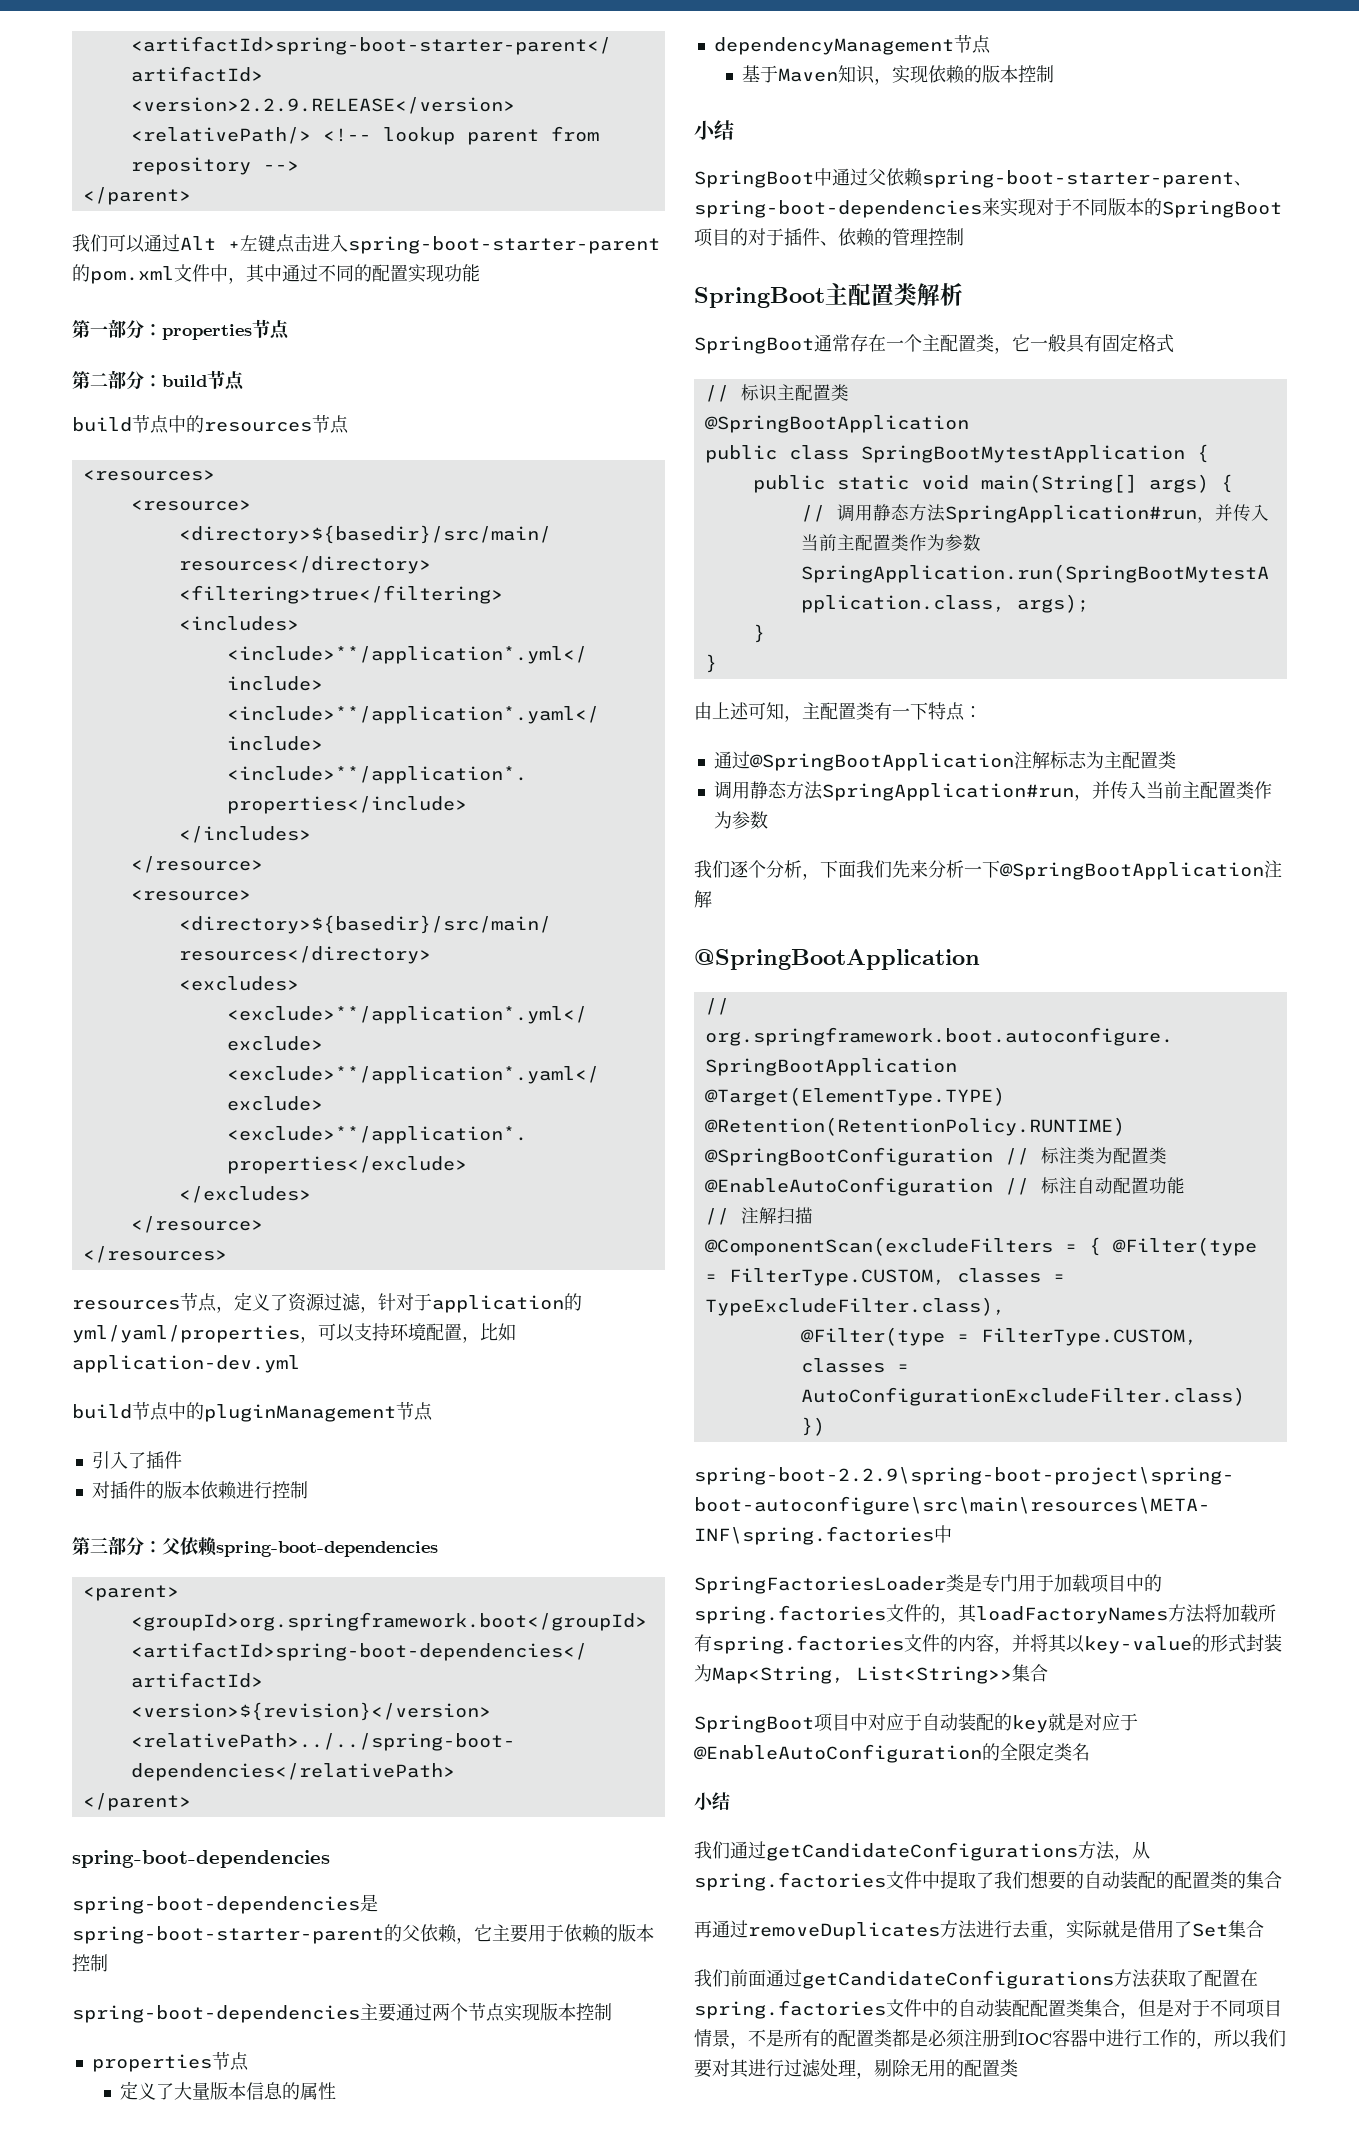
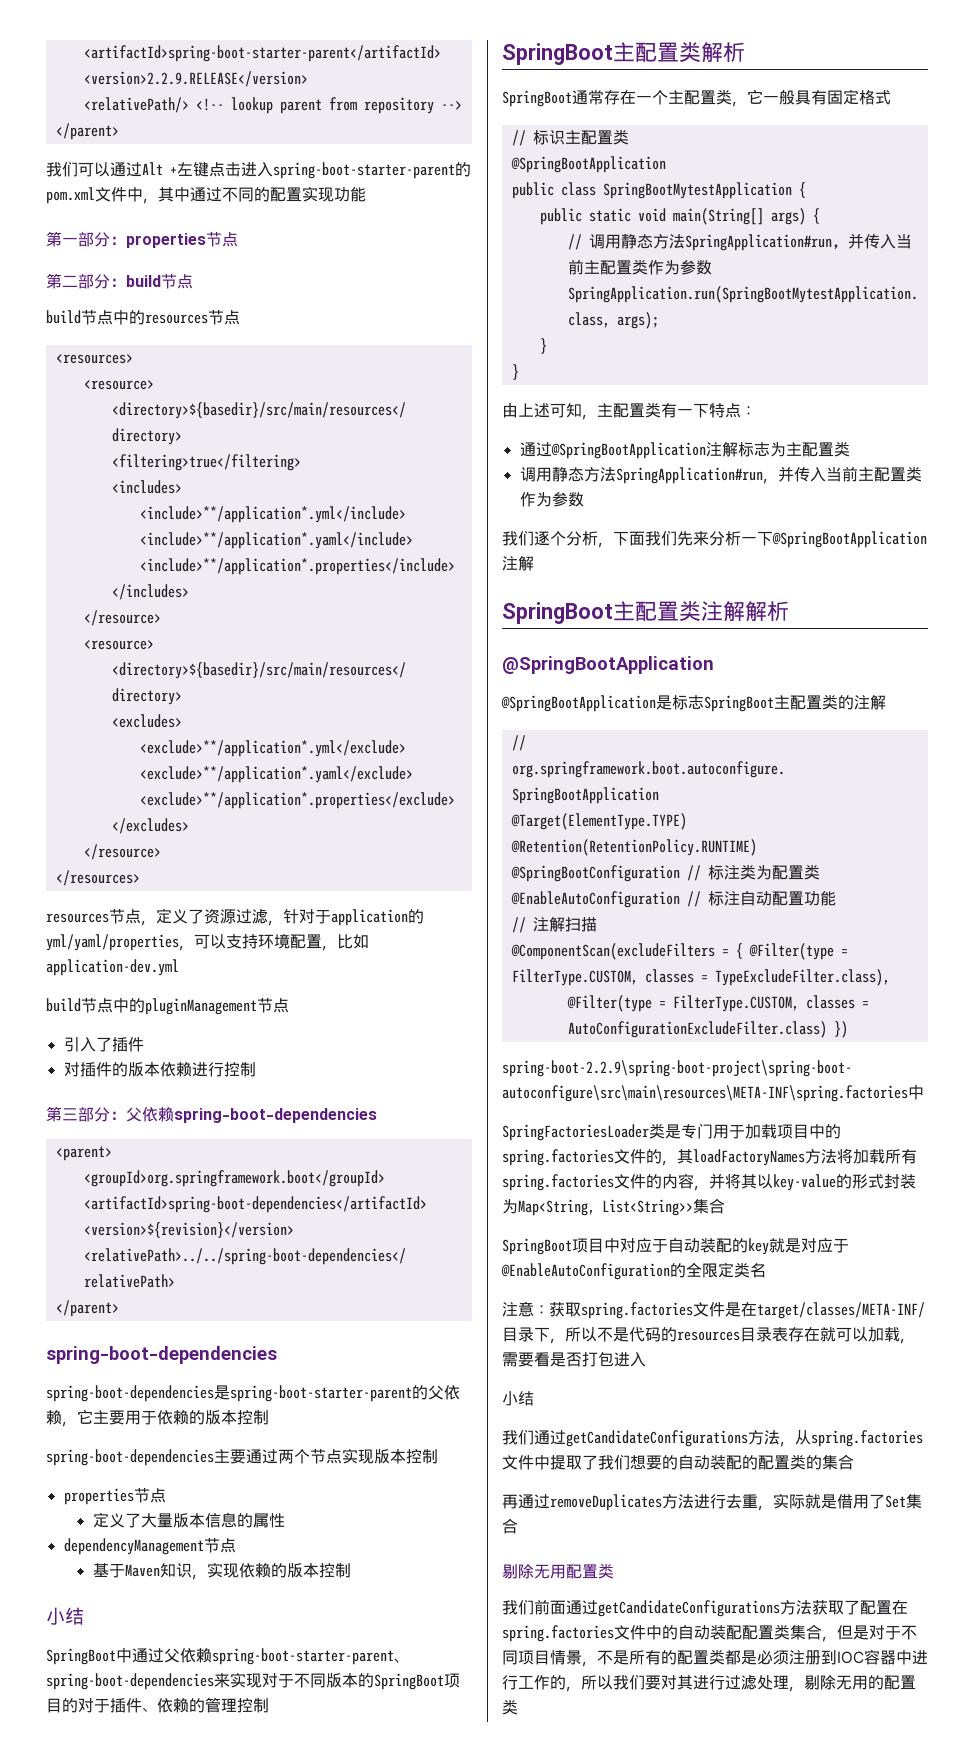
[694,949,980,970] @SpringBootApplication -> [502,601,789,624] [502,656,714,674] [501,694,886,712] SpringBoot主配置类注解解析 // @SpringBootApplication // @SpringBootApplication是标志SpringBoot主配置类的注解
(1090, 1752) none -> [502,1301,925,1319] [502,1327,915,1344] [502,1351,646,1367] // 注意：获取spring.factories文件是在target/classes/META-INF/目录下，所以不是代码的resources目录表存在就可以加载，需要看是否打包进入
(1264, 1929) none -> [502,1563,614,1579] // 剔除无用配置类

